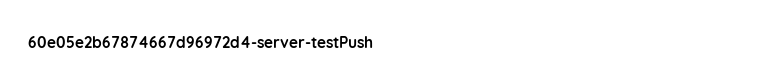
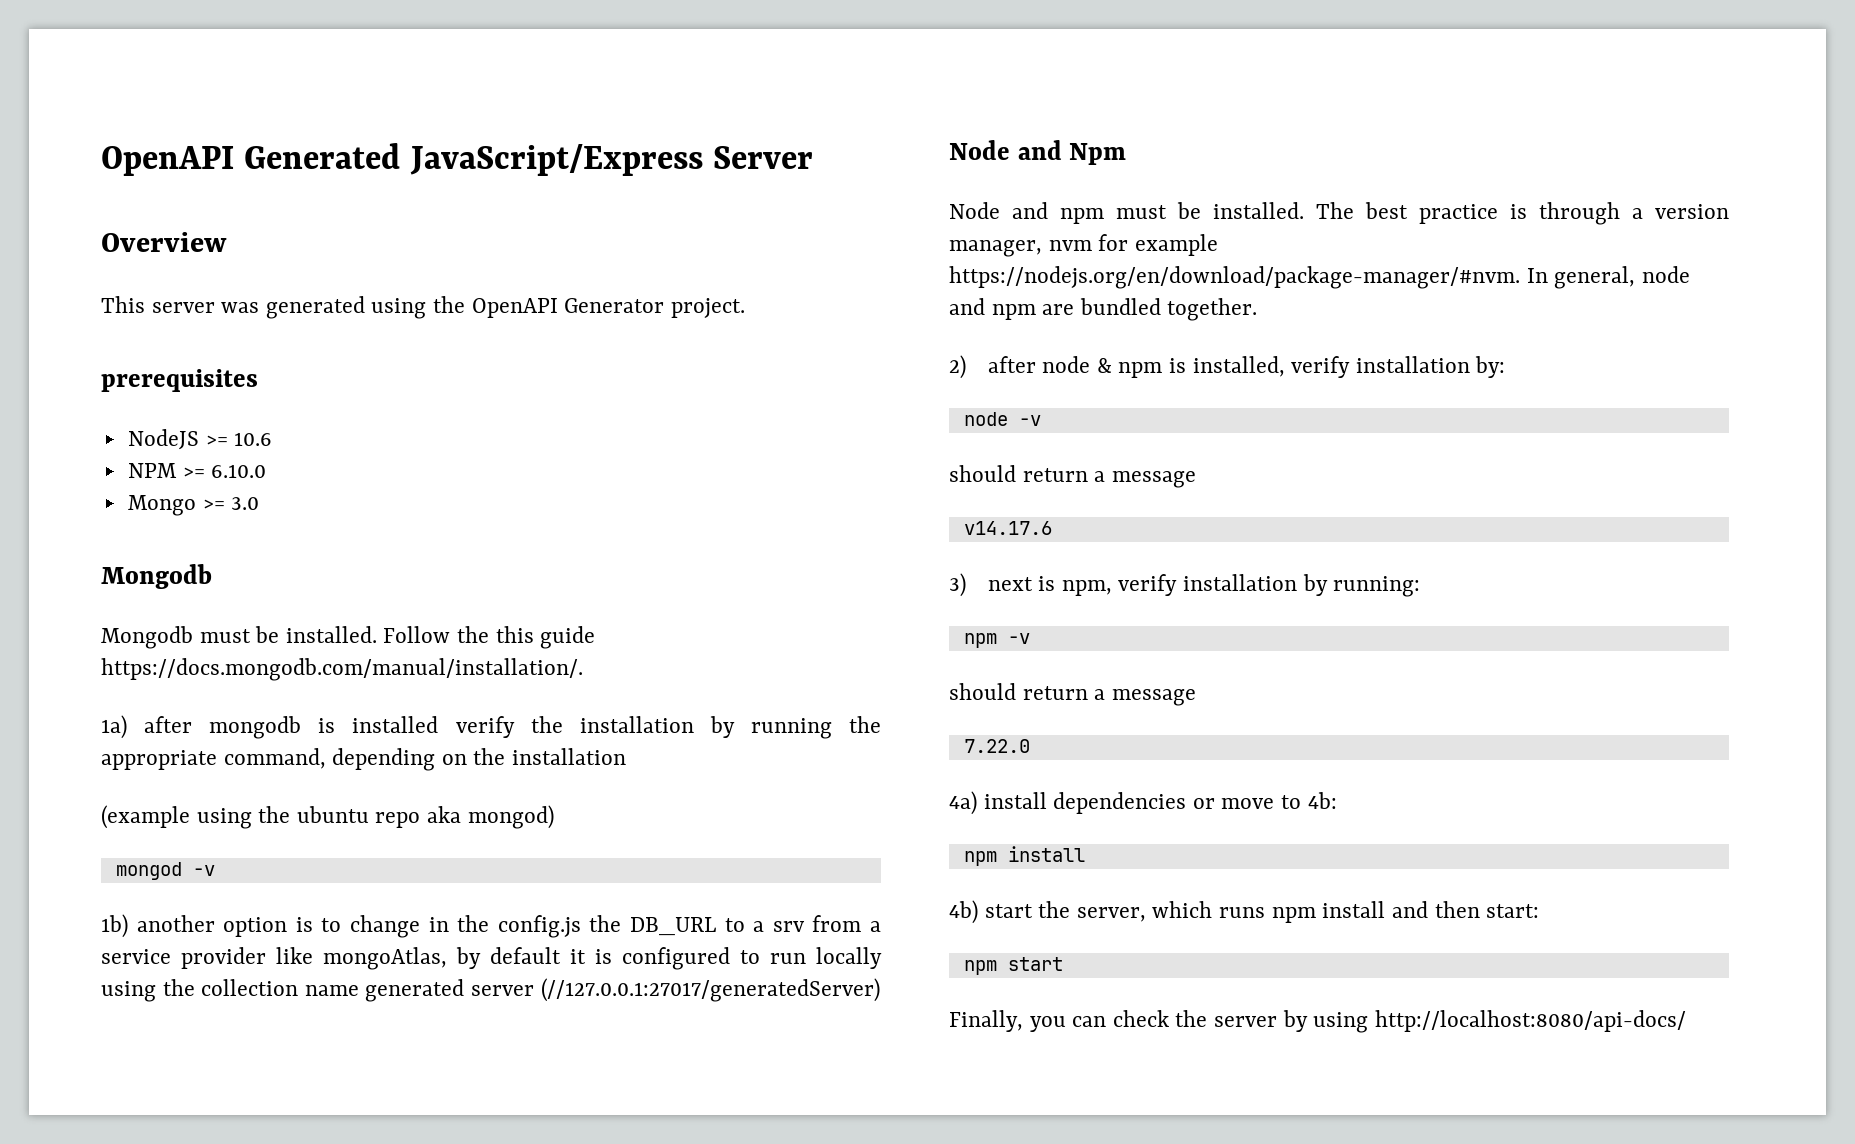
[28,36,373,48] 60e05e2b67874667d96972d4-server-testPush -> [101,143,813,176] [101,232,227,252] [101,296,745,319] [101,369,258,392] [127,429,273,450] [127,463,267,478] [127,495,260,516] [101,564,212,589] [101,626,596,649] [101,658,583,681] [101,715,882,739] [101,748,627,771] [101,805,554,829] [115,862,215,880] [101,914,882,938] [101,947,882,970] [101,978,880,1002] [949,140,1127,165] [949,202,1729,225] [949,234,1218,257] [949,266,1690,289] [949,298,1258,321] [949,355,1506,379] [963,412,1041,426] [949,465,1196,488] [963,521,1052,535] [949,573,1421,597] [963,633,1030,648] [949,683,1196,706] [963,739,1030,753] [949,791,1337,815] [963,846,1085,866] [949,900,1540,924] [963,957,1063,975] [949,1010,1686,1033] OpenAPI Generated JavaScript/Express Server // Overview // This server was generated using the OpenAPI Generator project. // prerequisites // NodeJS >= 10.6 // NPM >= 6.10.0 // Mongo >= 3.0 // Mongodb // Mongodb must be installed. Follow the this guide https://docs.mongodb.com/manual/installation/. // 1a) after mongodb is installed verify the installation by running the appropriate command, depending on the installation // (example using the ubuntu repo aka mongod) // mongod -v // 1b) another option is to change in the config.js the DB_URL to a srv from a service provider like mongoAtlas, by default it is configured to run locally using the collection name generated server (//127.0.0.1:27017/generatedServer) // Node and Npm // Node and npm must be installed. The best practice is through a version manager, nvm for example https://nodejs.org/en/download/package-manager/#nvm. In general, node and npm are bundled together. // 2) after node & npm is installed, verify installation by: // node -v // should return a message // v14.17.6 // 3) next is npm, verify installation by running: // npm -v // should return a message // 7.22.0 // 4a) install dependencies or move to 4b: // npm install // 4b) start the server, which runs npm install and then start: // npm start // Finally, you can check the server by using http://localhost:8080/api-docs/

